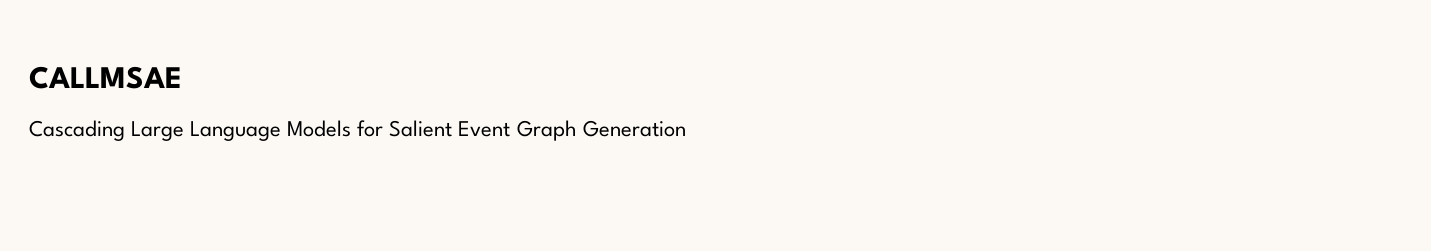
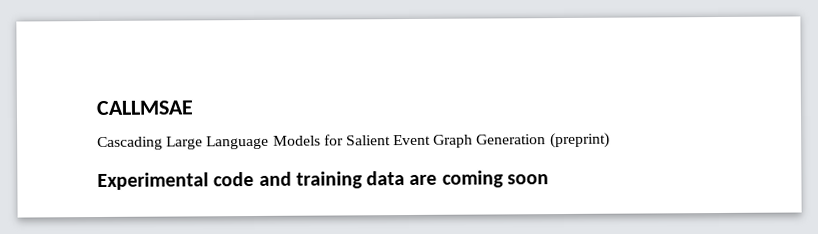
(686, 128) none -> [549,132,610,149] [97,170,549,191] (preprint) // Experimental code and training data are coming soon

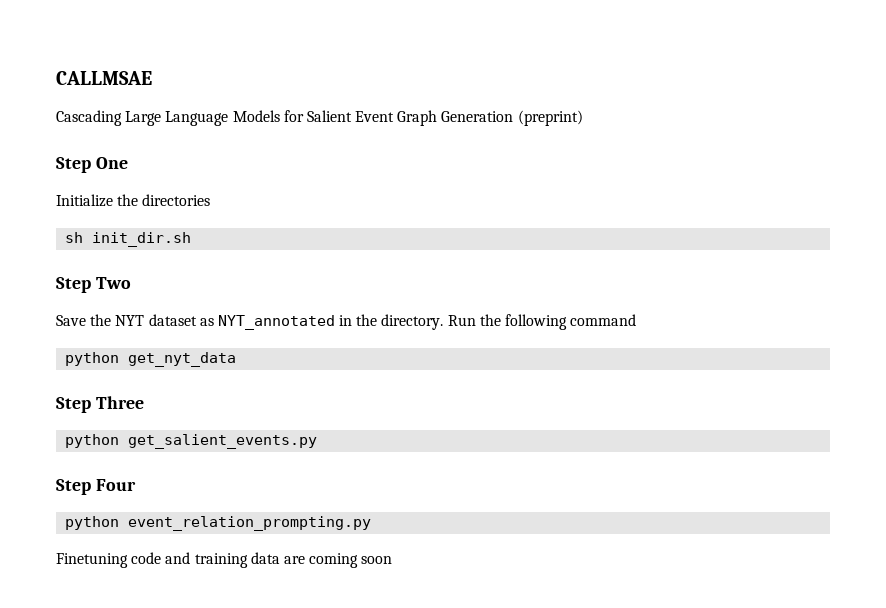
[97,172,209,191] Experimental -> [56,157,128,173] [56,194,211,207] [65,232,192,247] [56,277,131,293] [56,314,637,330] [65,352,237,367] [56,396,144,413] [65,434,318,449] [56,479,136,495] [65,516,372,531] [56,553,128,568] Step One // Initialize the directories // sh init_dir.sh // Step Two // Save the NYT dataset as NYT_annotated in the directory. Run the following command // python get_nyt_data // Step Three // python get_salient_events.py // Step Four // python event_relation_prompting.py // Finetuning

